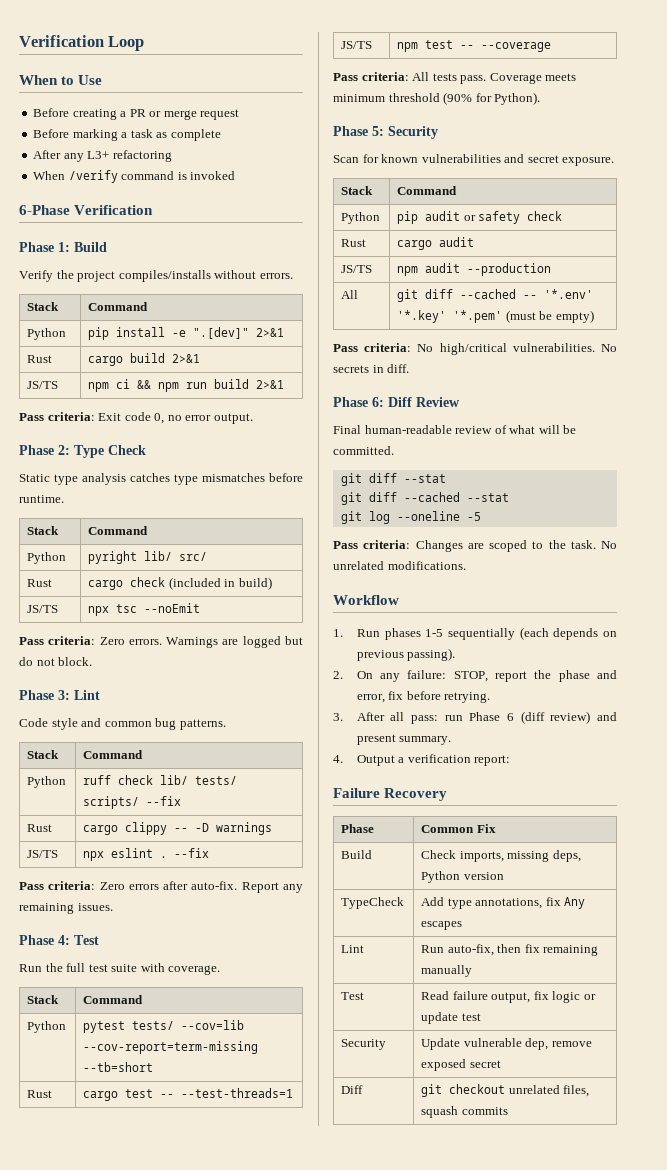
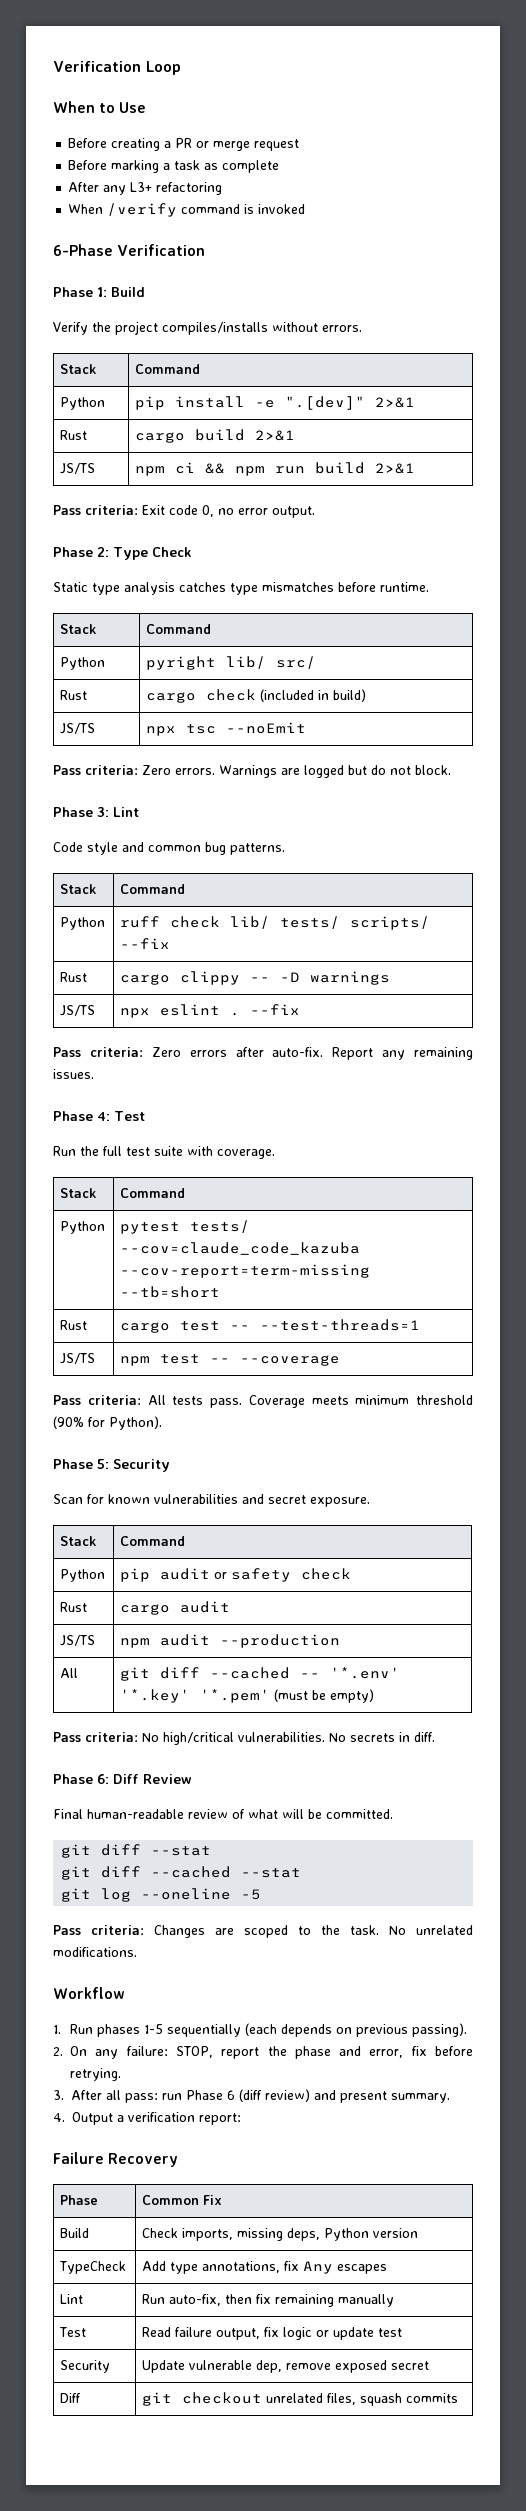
[181,1020,245,1030] --cov=lib -> [120,1242,361,1255] --cov=claude_code_kazuba

